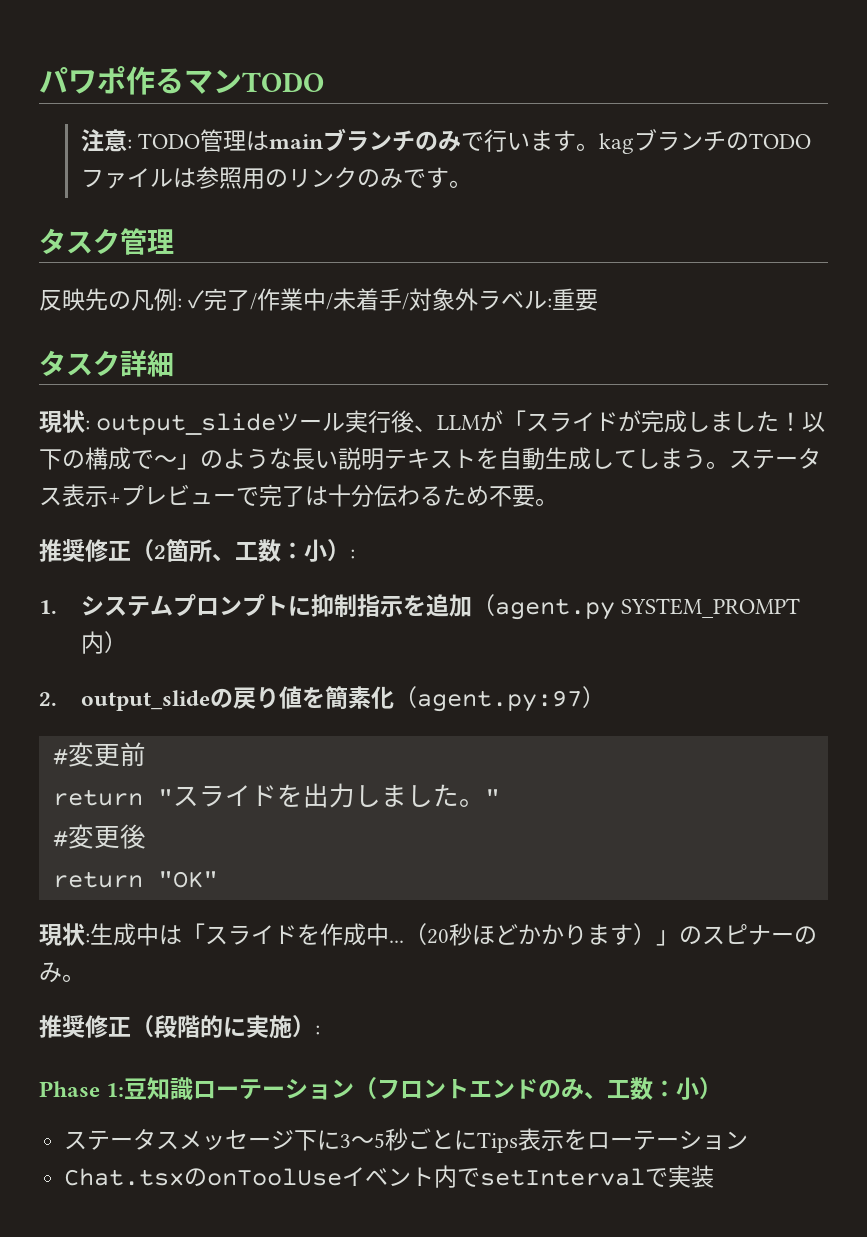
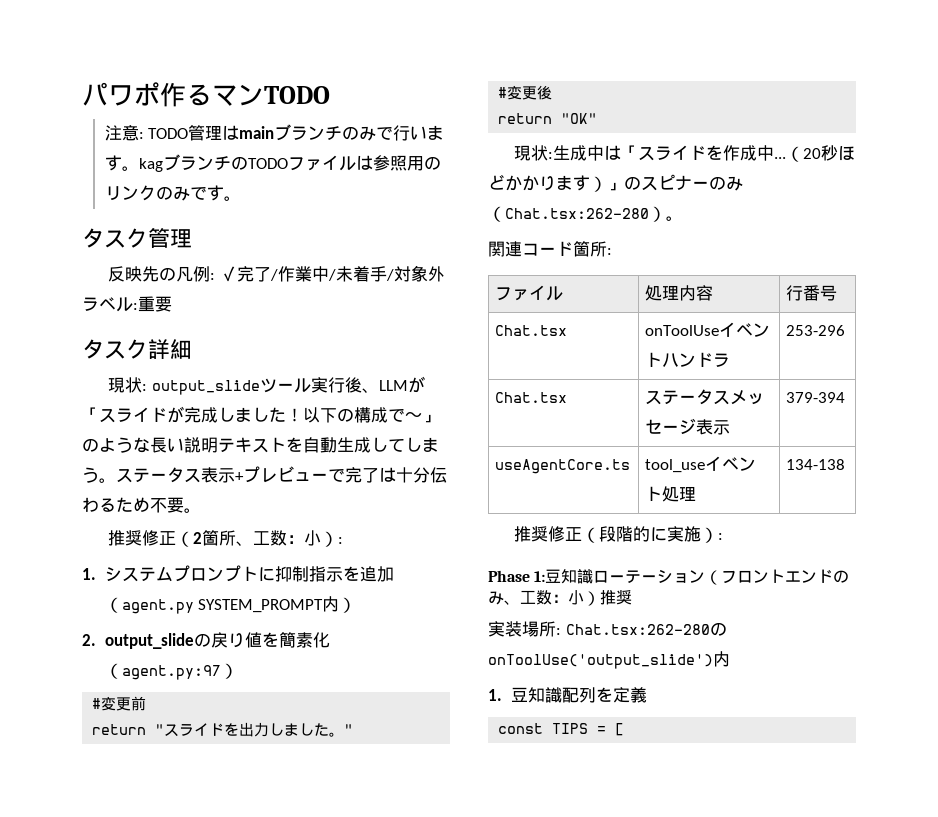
[62,974,85,982] 。 -> [488,206,683,222] [488,241,612,257] [495,285,564,301] [645,285,714,301] [786,285,838,301] [495,325,568,336] [645,322,771,337] [645,352,731,367] [786,325,846,336] [495,392,568,403] [645,389,765,405] [645,418,731,435] [786,392,846,403] [495,459,631,474] [645,456,757,473] [645,486,697,502] [786,459,846,470] （Chat.tsx:262-280）。 // 関連コード箇所: // ファイル | 処理内容 | 行番号 // Chat.tsx | onToolUseイベントハンドラ | 253-296 // Chat.tsx | ステータスメッセージ表示 | 379-394 // useAgentCore.ts | tool_useイベント処理 | 134-138
[64,1128,749,1153] [64,1165,715,1188] // ステータスメッセージ下に3〜5秒ごとにTips表示をローテーション // Chat.tsxのonToolUseイベント内でsetIntervalで実装 -> [600,590,632,605] [488,621,727,637] [488,651,730,669] [488,687,647,703] [498,723,625,736] 推奨 // 実装場所: Chat.tsx:262-280のonToolUse('output_slide')内 // 1.豆知識配列を定義 // const TIPS = [

